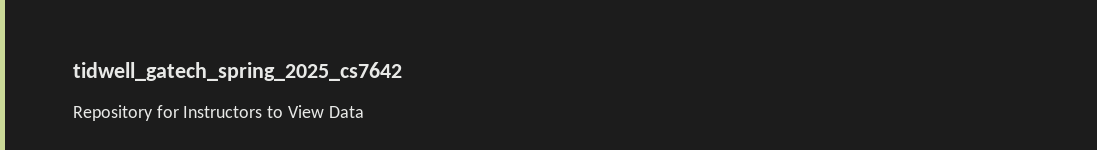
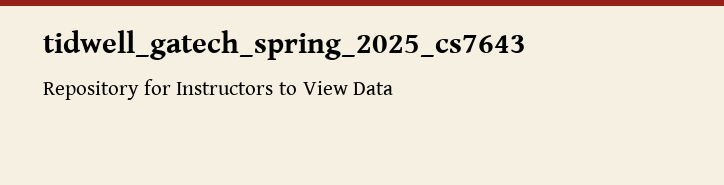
[73,62,402,81] tidwell_gatech_spring_2025_cs7642 -> [43,30,526,60] tidwell_gatech_spring_2025_cs7643

